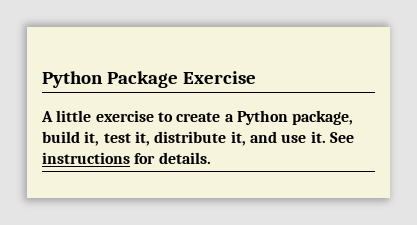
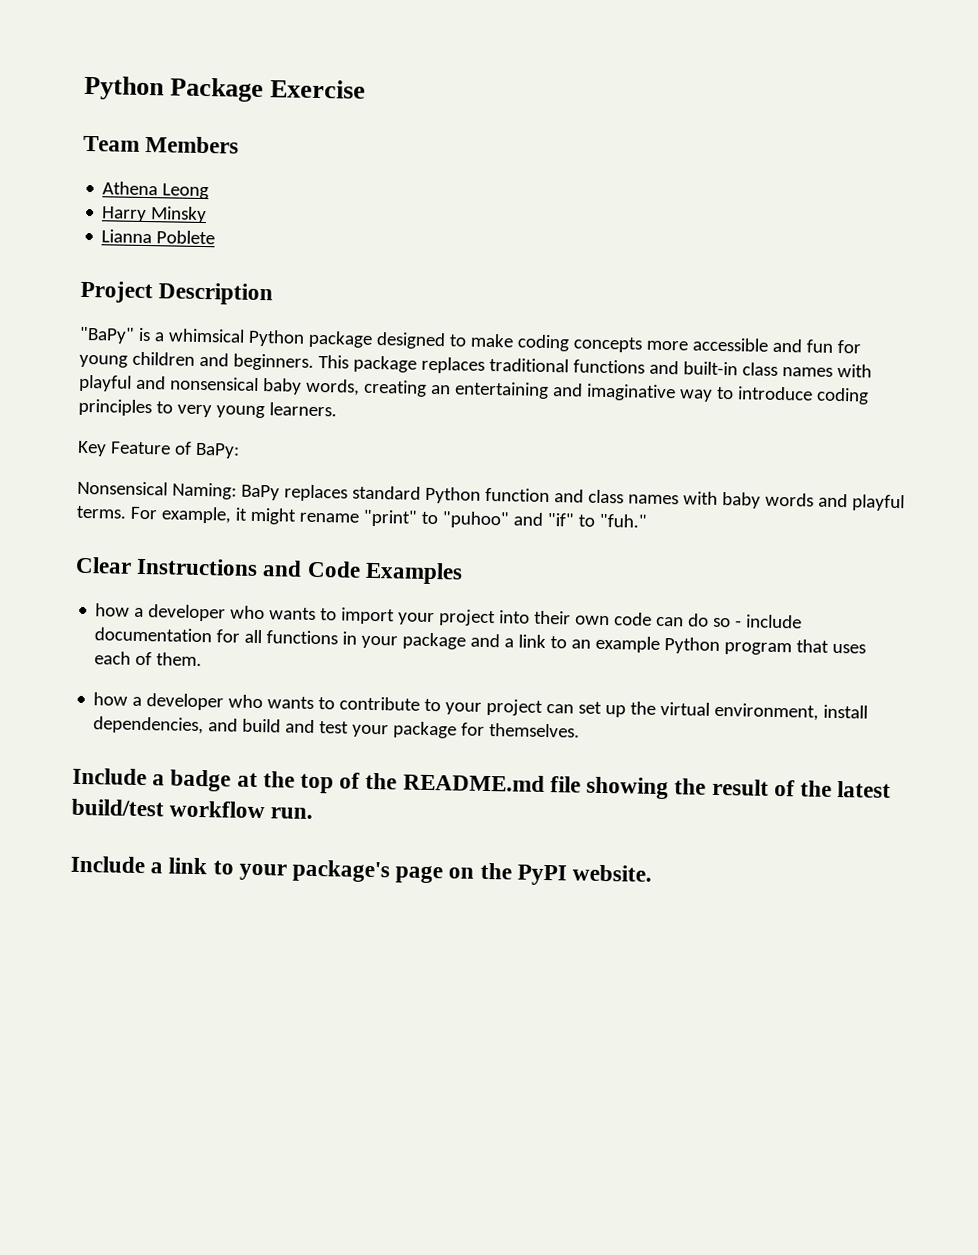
[41,110,354,125] [42,131,354,146] [42,152,211,164] A little exercise to create a Python package, build it, test it, distribute it, and use it. See instructions for details. -> [83,135,240,154] [102,181,210,200] [101,206,208,224] [101,229,216,245] [80,280,274,306] [79,326,862,354] [79,351,872,378] [79,374,869,405] [78,398,337,419] [77,440,240,459] [77,480,905,512] [76,505,647,529] [75,556,463,585] [95,603,803,629] [94,627,867,656] [94,651,203,667] [93,692,869,721] [93,716,581,739] [72,767,892,800] [71,798,314,819] [70,855,653,886] Team Members // Athena Leong // Harry Minsky // Lianna Poblete // Project Description // "BaPy" is a whimsical Python package designed to make coding concepts more accessible and fun for young children and beginners. This package replaces traditional functions and built-in class names with playful and nonsensical baby words, creating an entertaining and imaginative way to introduce coding principles to very young learners. // Key Feature of BaPy: // Nonsensical Naming: BaPy replaces standard Python function and class names with baby words and playful terms. For example, it might rename "print" to "puhoo" and "if" to "fuh." // Clear Instructions and Code Examples // how a developer who wants to import your project into their own code can do so - include documentation for all functions in your package and a link to an example Python program that uses each of them. // how a developer who wants to contribute to your project can set up the virtual environment, install dependencies, and build and test your package for themselves. // Include a badge at the top of the README.md file showing the result of the latest build/test workflow run. // Include a link to your package's page on the PyPI website.

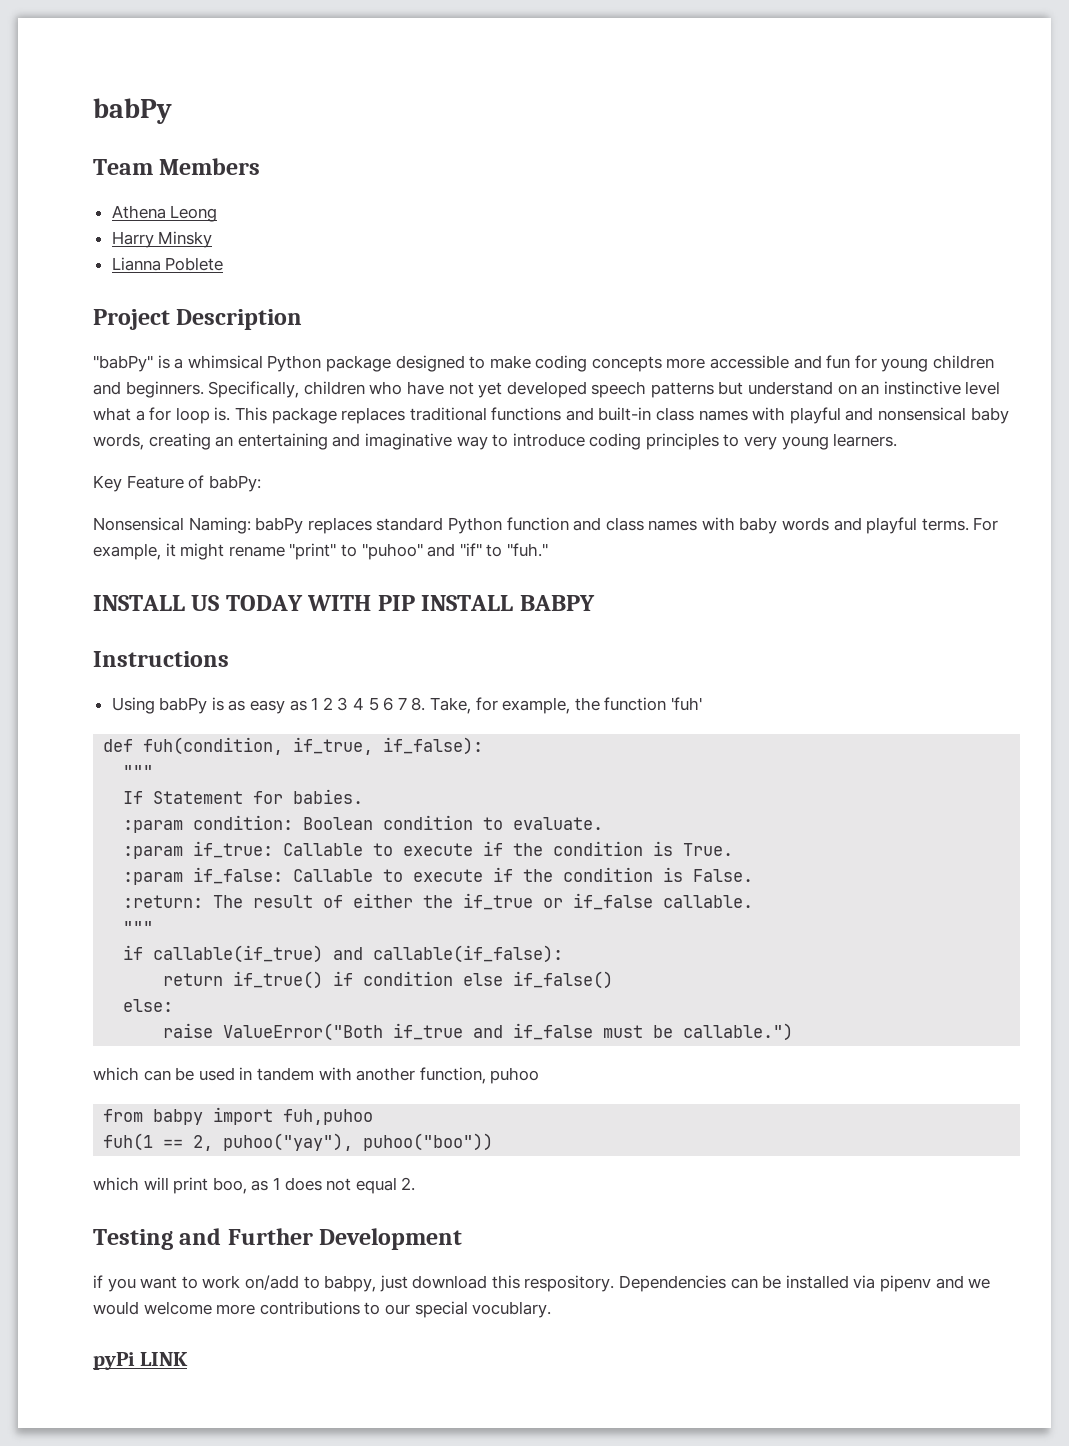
[84,75,367,103] Python Package Exercise -> [93,98,172,124] babPy
[79,326,135,344] "BaPy" -> [93,355,153,372] "babPy"
(314, 362) none -> [208,381,1001,398] [93,407,231,424] Specifically, children who have not yet developed speech patterns but understand on an instinctive level what a for loop is.
[194,442,240,459] BaPy: -> [208,475,261,492] babPy:
[240,484,280,501] BaPy -> [255,517,304,534] babPy
[75,556,463,585] [95,603,803,629] [94,627,867,656] [94,651,203,667] [93,692,869,721] [93,716,581,739] [72,767,892,800] [71,798,314,819] [70,855,653,886] Clear Instructions and Code Examples // how a developer who wants to import your project into their own code can do so - include documentation for all functions in your package and a link to an example Python program that uses each of them. // how a developer who wants to contribute to your project can set up the virtual environment, install dependencies, and build and test your package for themselves. // Include a badge at the top of the README.md file showing the result of the latest build/test workflow run. // Include a link to your package's page on the PyPI website. -> [93,595,595,611] [93,651,229,667] [111,697,702,714] [103,737,484,755] [123,765,154,778] [123,789,364,804] [123,815,604,833] [123,841,734,859] [123,867,754,885] [123,893,754,910] [123,921,154,934] [123,945,564,963] [163,971,614,989] [123,999,174,1012] [163,1023,794,1041] [93,1067,540,1084] [103,1107,374,1125] [103,1133,494,1151] [93,1177,416,1194] [93,1228,463,1250] [93,1275,991,1292] [93,1301,552,1318] [93,1352,188,1370] INSTALL US TODAY WITH PIP INSTALL BABPY // Instructions // Using babPy is as easy as 1 2 3 4 5 6 7 8. Take, for example, the function 'fuh' // def fuh(condition, if_true, if_false): // """ // If Statement for babies. // :param condition: Boolean condition to evaluate. // :param if_true: Callable to execute if the condition is True. // :param if_false: Callable to execute if the condition is False. // :return: The result of either the if_true or if_false callable. // """ // if callable(if_true) and callable(if_false): // return if_true() if condition else if_false() // else: // raise ValueError("Both if_true and if_false must be callable.") // which can be used in tandem with another function, puhoo // from babpy import fuh,puhoo // fuh(1 == 2, puhoo("yay"), puhoo("boo")) // which will print boo, as 1 does not equal 2. // Testing and Further Development // if you want to work on/add to babpy, just download this respository. Dependencies can be installed via pipenv and we would welcome more contributions to our special vocublary. // pyPi LINK

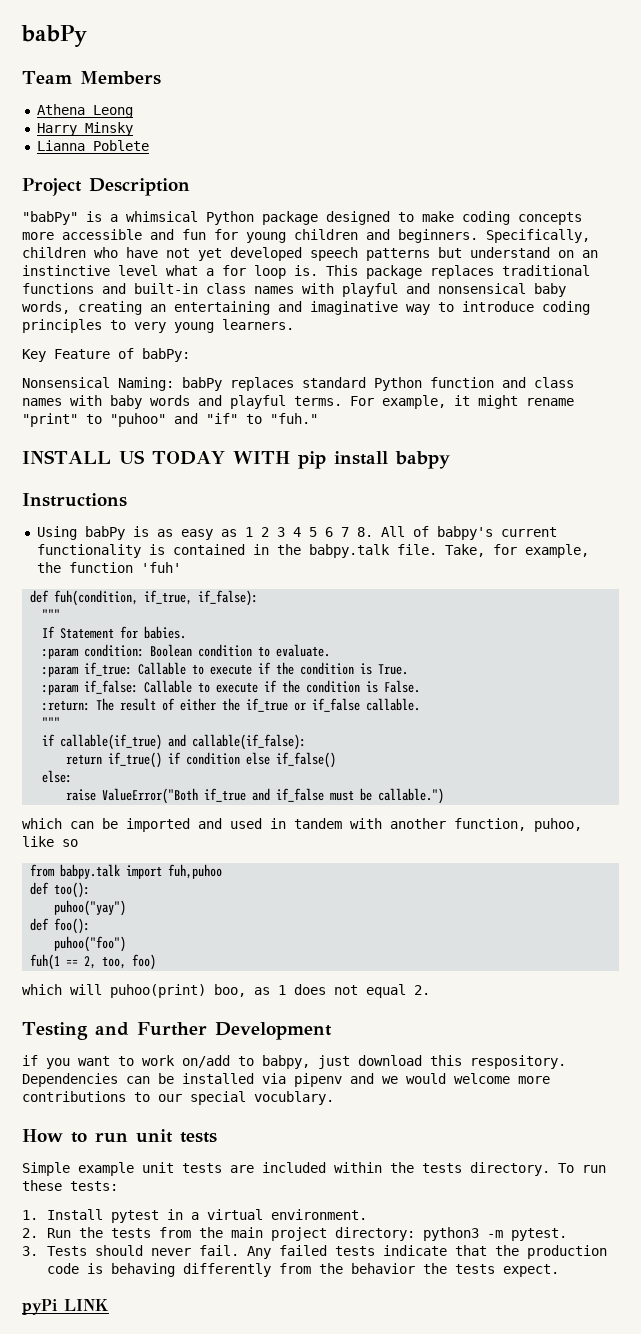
[377,595,595,611] PIP INSTALL BABPY -> [297,451,450,469] pip install babpy
(426, 704) none -> [380,526,557,540] [36,544,437,558] All of babpy's current functionality is contained in the babpy.talk file.
(195, 1074) none -> [126,818,222,832] imported and
[490,1067,540,1084] [103,1109,204,1125] puhoo // from babpy -> [534,818,582,832] [22,836,78,847] [30,864,121,879] puhoo, like so // from babpy.talk
(374, 1117) none -> [30,882,91,898] [54,900,127,916] [30,918,91,934] [54,936,127,952] // def too(): // puhoo("yay") // def foo(): // puhoo("foo")
[223,1133,494,1151] puhoo("yay"), puhoo("boo")) -> [102,954,157,970] too, foo)
[173,1177,209,1194] print -> [110,984,206,998] puhoo(print)
(552, 1309) none -> [22,1129,217,1143] [22,1162,606,1176] [22,1180,118,1191] [22,1209,368,1223] [22,1227,568,1241] [22,1245,608,1259] [47,1263,560,1277] // How to run unit tests // Simple example unit tests are included within the tests directory. To run these tests: // 1. Install pytest in a virtual environment. // 2. Run the tests from the main project directory: python3 -m pytest. // 3. Tests should never fail. Any failed tests indicate that the production code is behaving differently from the behavior the tests expect.

